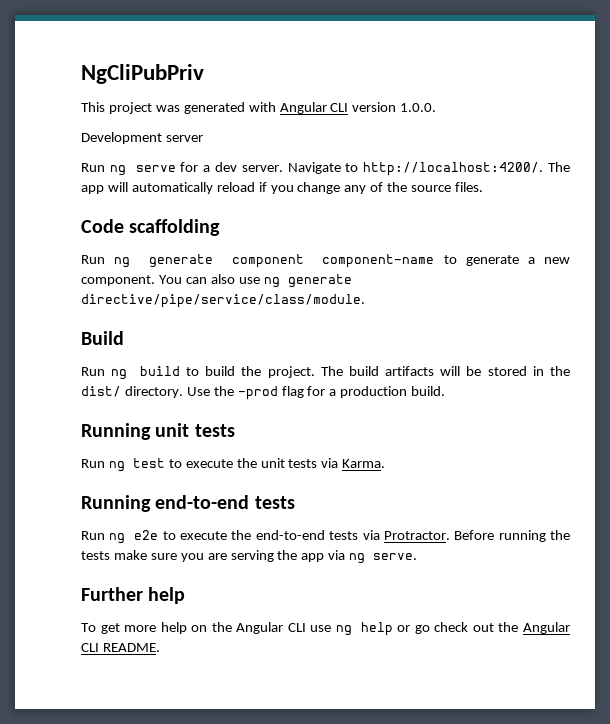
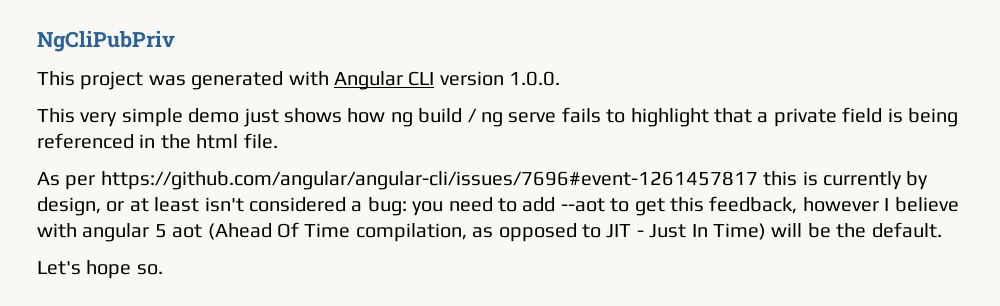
[81,132,203,144] [81,162,570,176] [81,182,484,194] [81,219,221,236] [81,254,570,268] [81,274,352,288] [81,294,365,308] [81,331,124,345] [81,366,570,380] [81,386,446,400] [81,423,235,440] [81,458,386,472] [81,495,295,512] [81,530,570,544] [81,550,418,564] [81,587,186,604] [81,622,571,636] [81,643,160,652] Development server // Run ng serve for a dev server. Navigate to http://localhost:4200/. The app will automatically reload if you change any of the source files. // Code scaffolding // Run ng generate component component-name to generate a new component. You can also use ng generate directive/pipe/service/class/module. // Build // Run ng build to build the project. The build artifacts will be stored in the dist/ directory. Use the -prod flag for a production build. // Running unit tests // Run ng test to execute the unit tests via Karma. // Running end-to-end tests // Run ng e2e to execute the end-to-end tests via Protractor. Before running the tests make sure you are serving the app via ng serve. // Further help // To get more help on the Angular CLI use ng help or go check out the Angular CLI README. -> [37,107,958,127] [37,133,278,149] [37,171,929,190] [37,196,959,216] [37,222,942,242] [37,260,163,279] This very simple demo just shows how ng build / ng serve fails to highlight that a private field is being referenced in the html file. // As per https://github.com/angular/angular-cli/issues/7696#event-1261457817 this is currently by design, or at least isn't considered a bug: you need to add --aot to get this feedback, however I believe with angular 5 aot (Ahead Of Time compilation, as opposed to JIT - Just In Time) will be the default. // Let's hope so.

